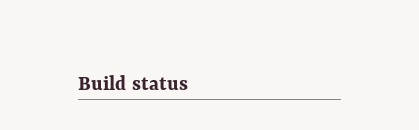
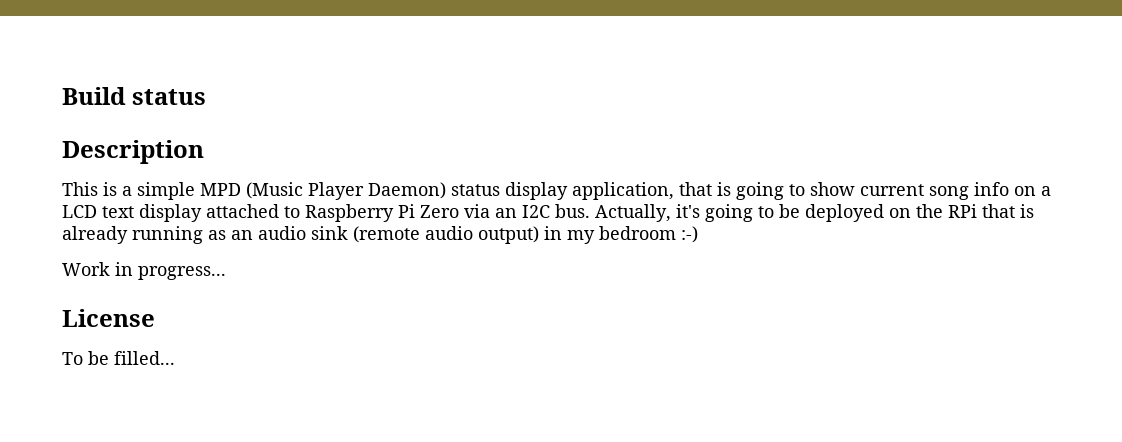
(188, 83) none -> [62,140,204,164] [62,182,1051,200] [62,204,1034,222] [62,226,698,244] [62,262,226,280] [62,309,155,327] [62,351,175,365] // Description // This is a simple MPD (Music Player Daemon) status display application, that is going to show current song info on a LCD text display attached to Raspberry Pi Zero via an I2C bus. Actually, it's going to be deployed on the RPi that is already running as an audio sink (remote audio output) in my bedroom :-) // Work in progress... // License // To be filled...

